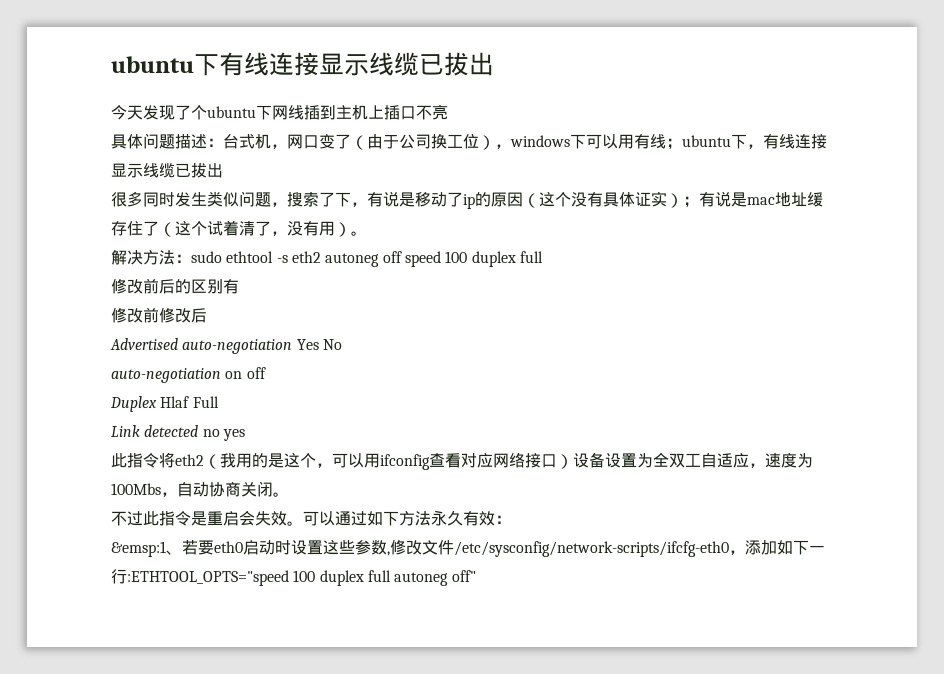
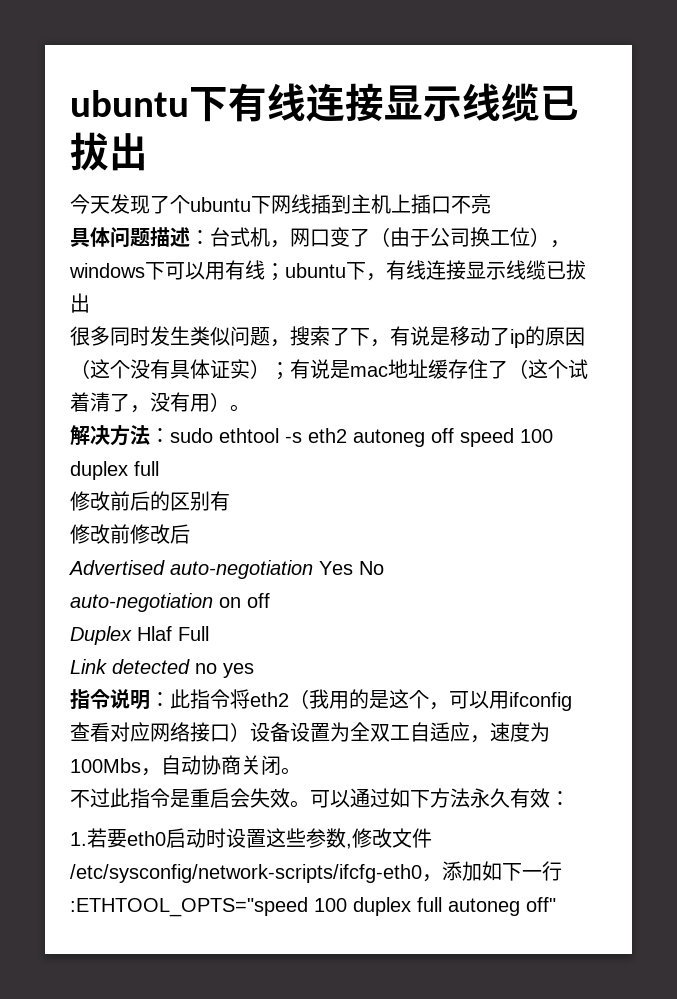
(245, 435) none -> [70,689,170,710] 指令说明：
[111,541,182,557] &emsp:1、 -> [70,832,87,846] 1.

